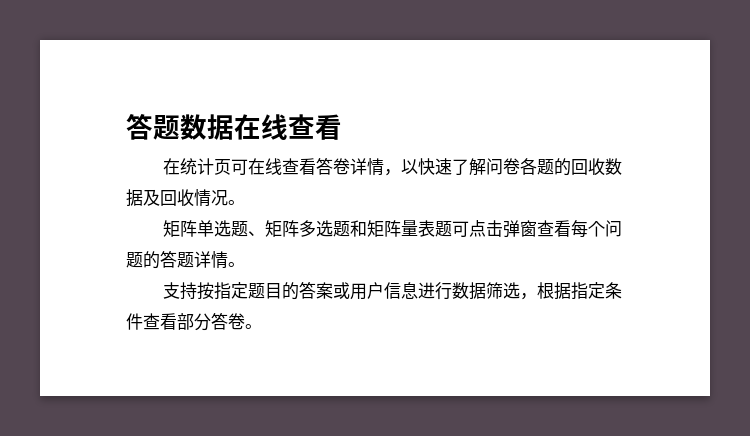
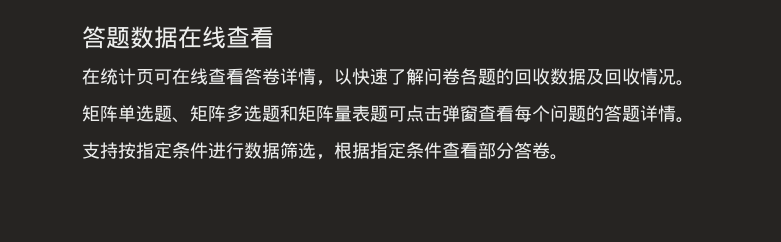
[247,281,418,300] 题目的答案或用户信息 -> [172,142,208,159] 条件

